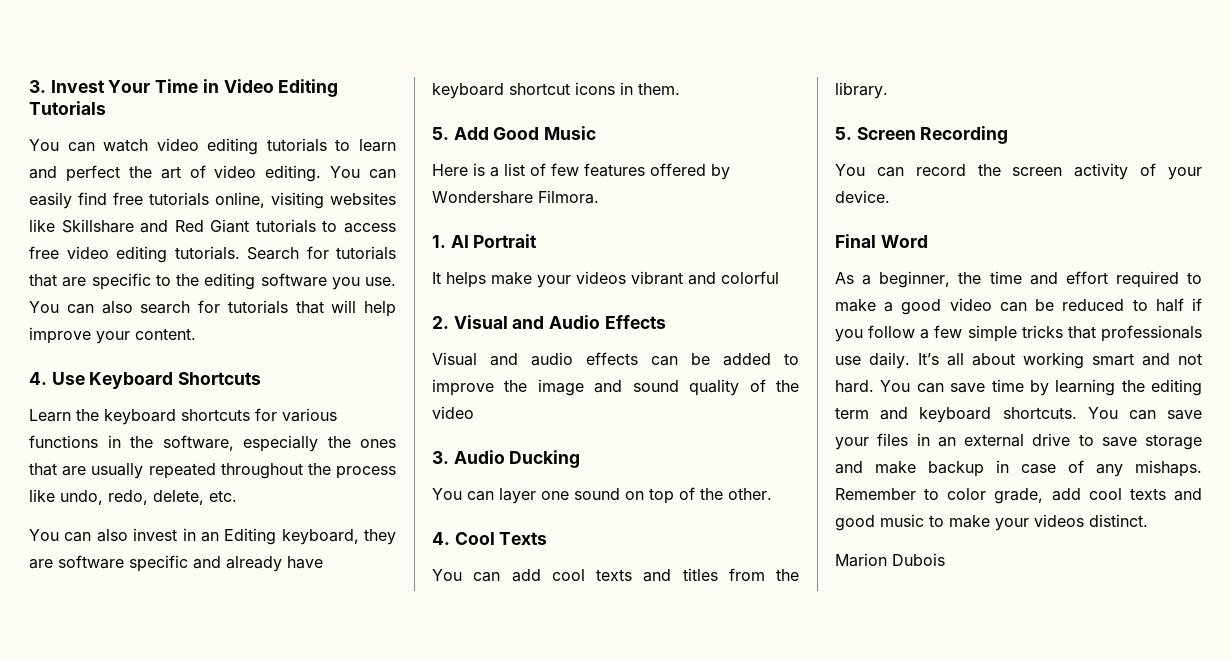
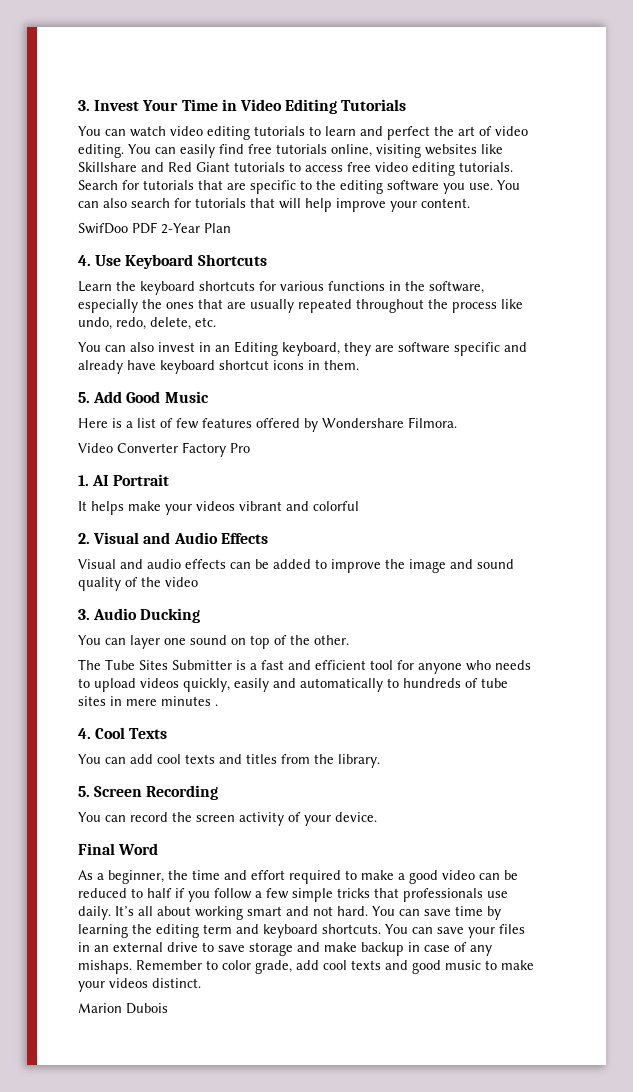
(196, 334) none -> [78,222,231,234] // SwifDoo PDF 2-Year Plan
(599, 197) none -> [78,442,250,457] // Video Converter Factory Pro
(772, 494) none -> [78,659,531,674] [78,678,508,692] [78,696,218,706] // The Tube Sites Submitter is a fast and efficient tool for anyone who needs to upload videos quickly, easily and automatically to hundreds of tube sites in mere minutes .

